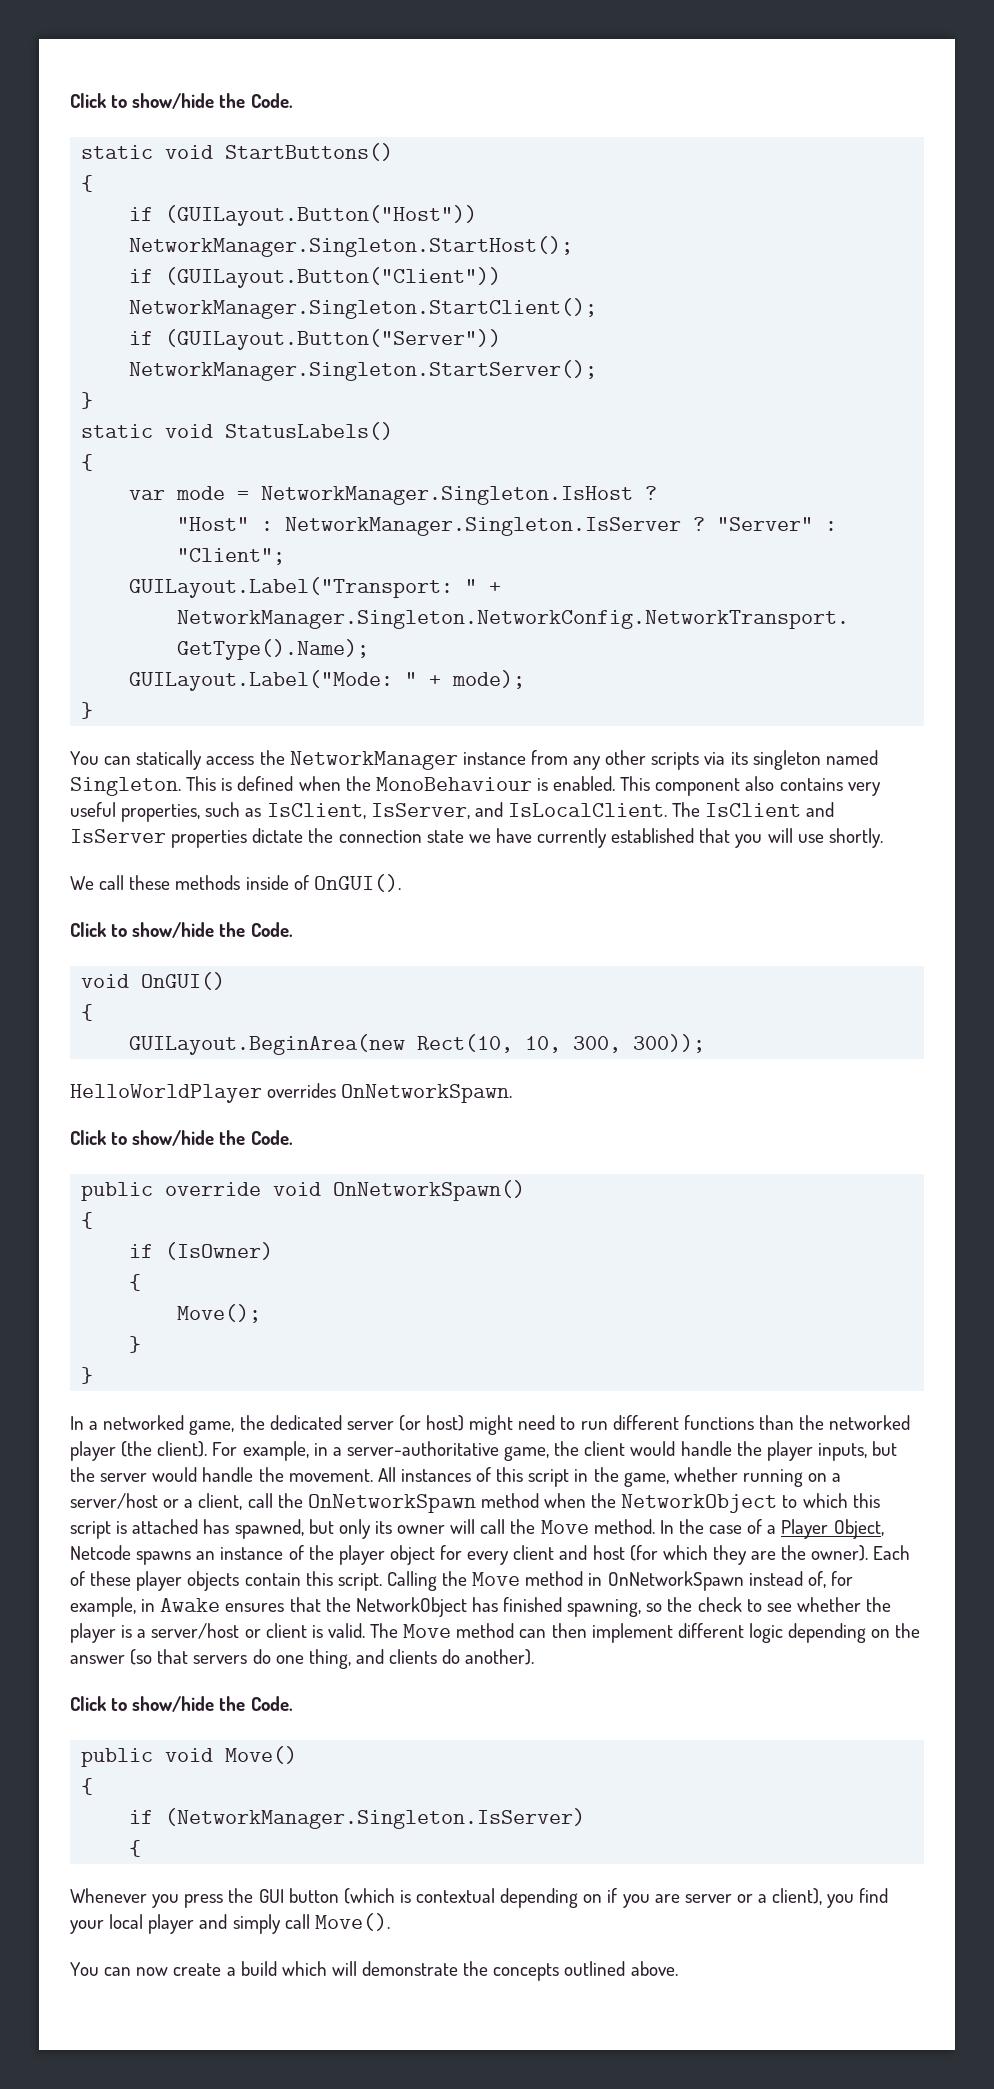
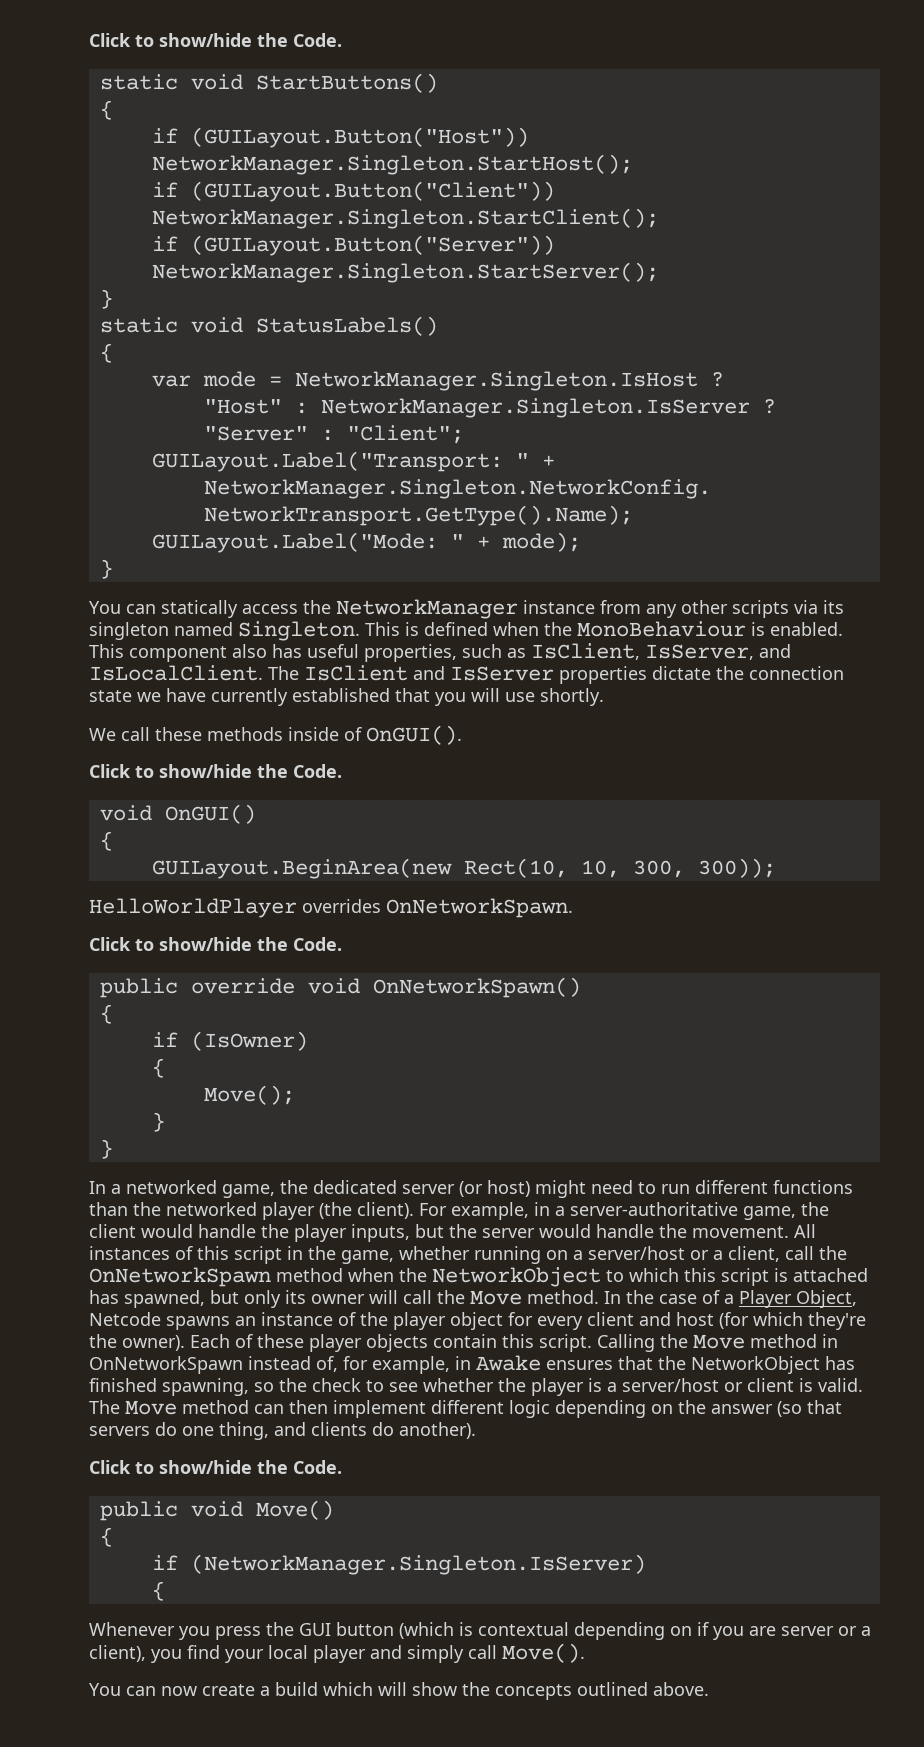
[779,778,881,796] contains very -> [272,644,302,658] has
[712,1545,777,1565] they are -> [808,1312,866,1330] they're
[362,1961,459,1976] demonstrate -> [412,1682,457,1696] show

